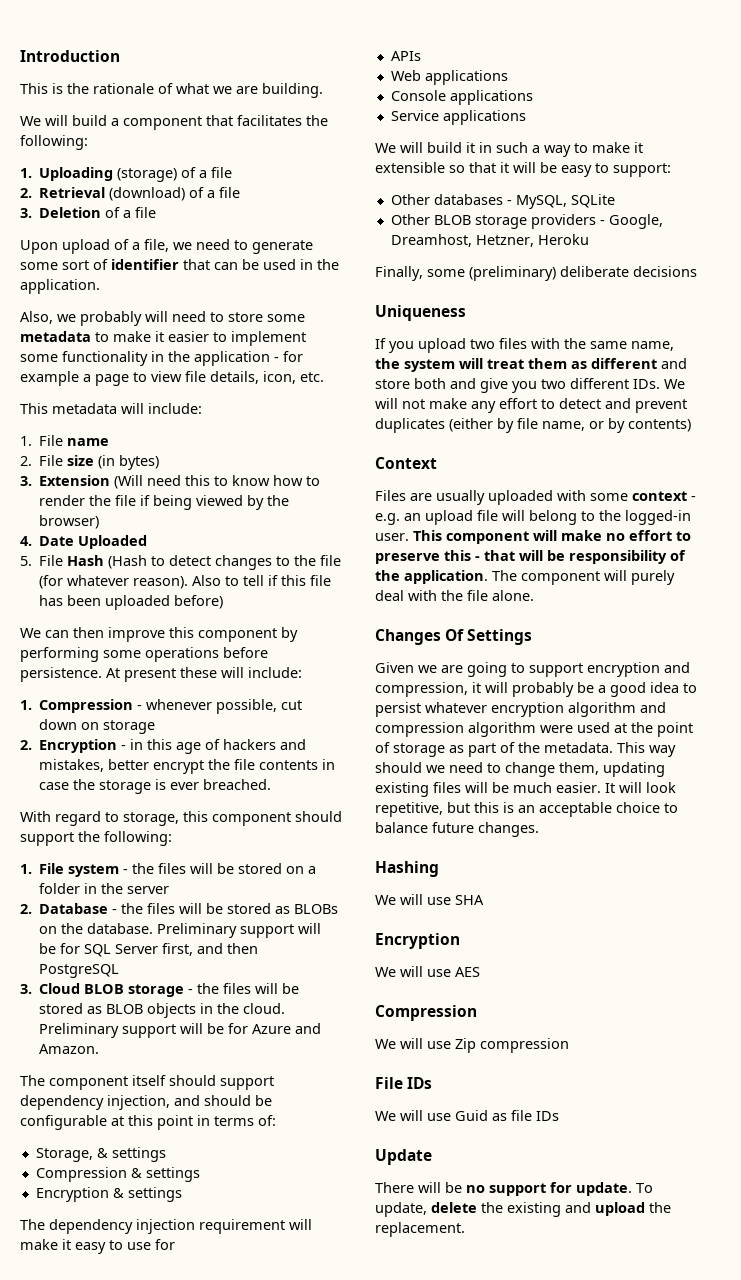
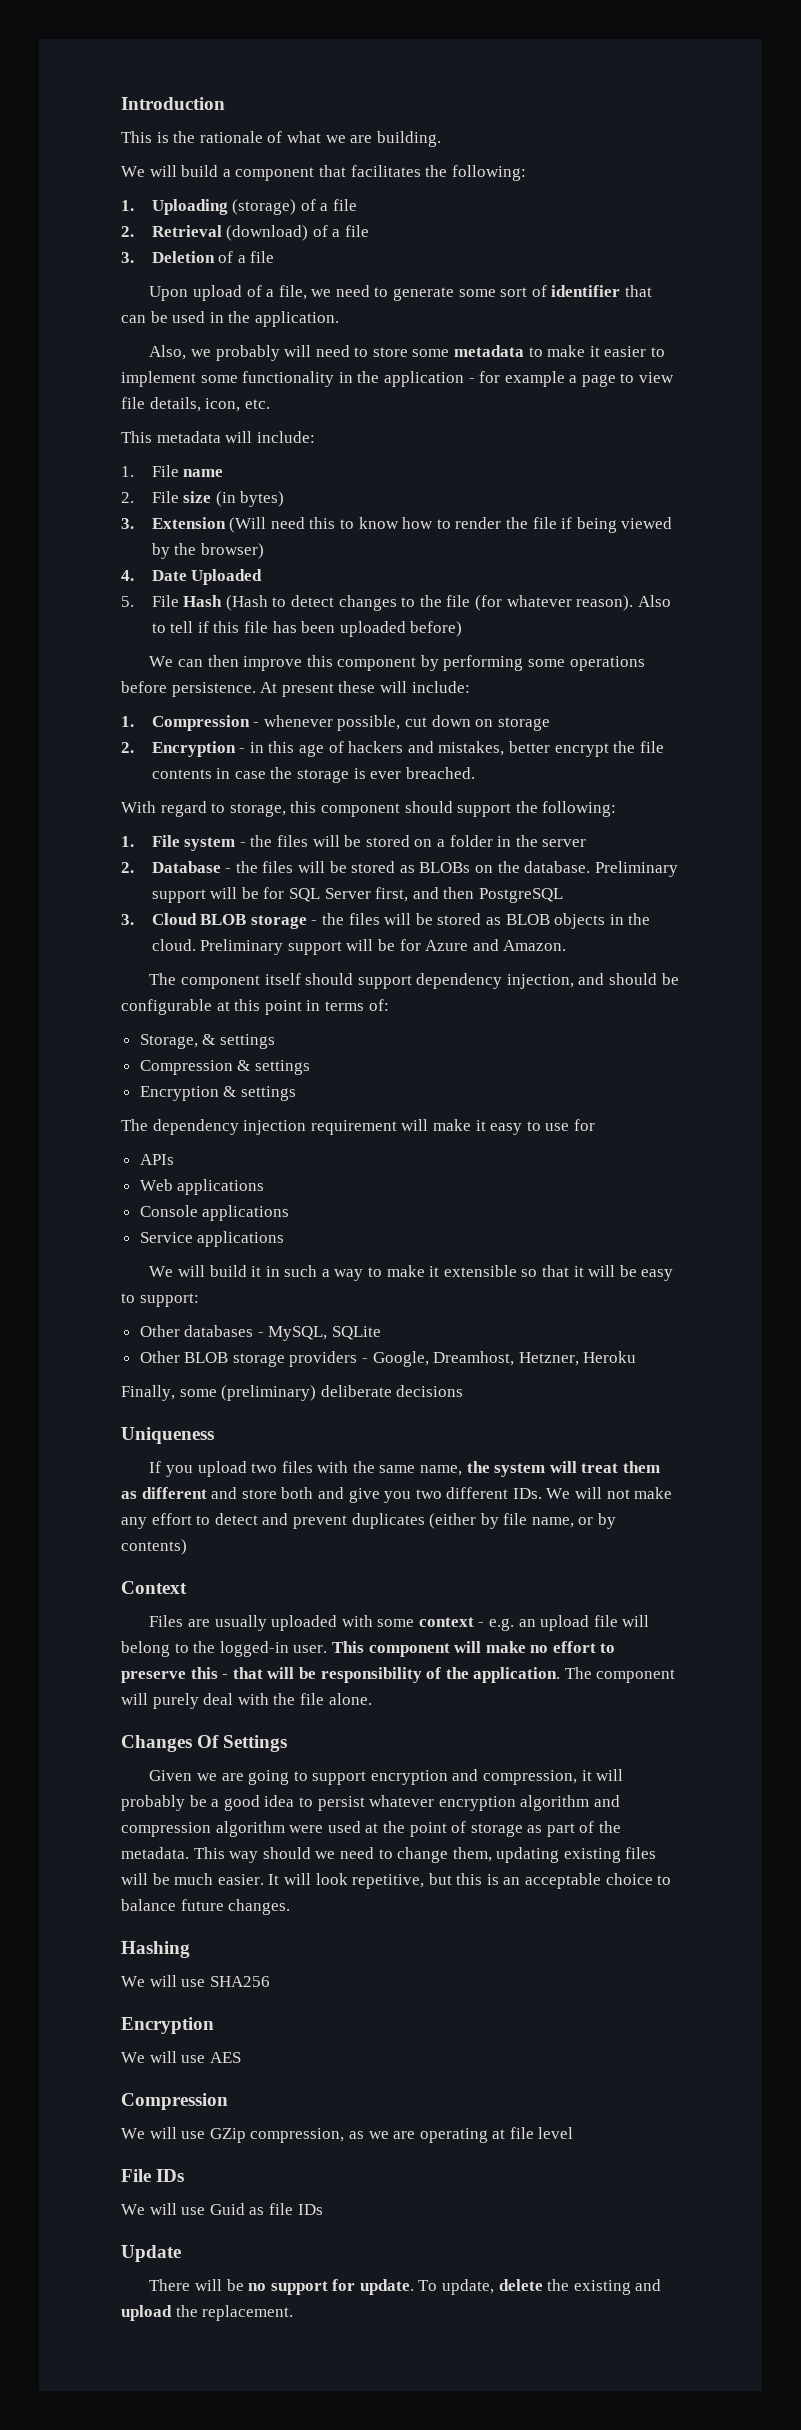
[455,895,484,905] SHA -> [209,1976,270,1987] SHA256
[455,1038,569,1053] Zip compression -> [209,2127,574,2143] GZip compression, as we are operating at file level

